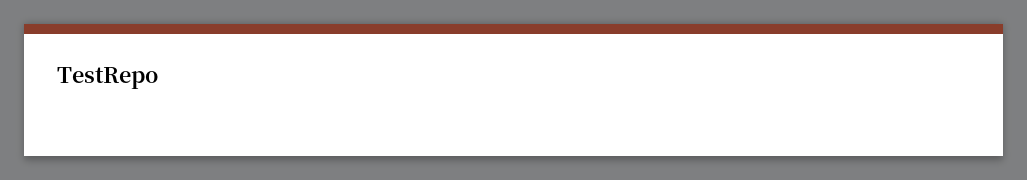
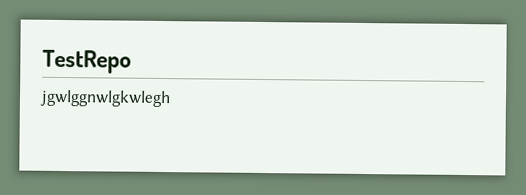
(158, 78) none -> [40,89,171,108] // jgwlggnwlgkwlegh

